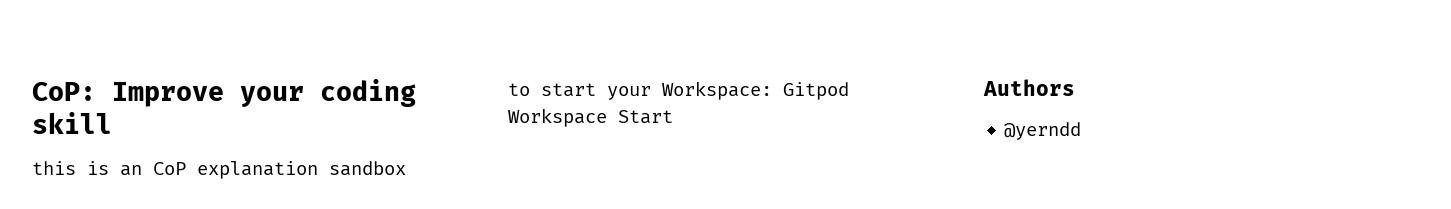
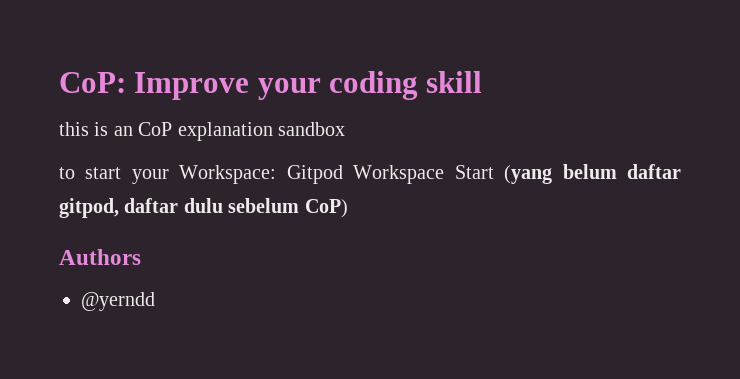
(673, 117) none -> [504,164,682,184] [59,198,348,218] (yang belum daftar gitpod, daftar dulu sebelum CoP)

